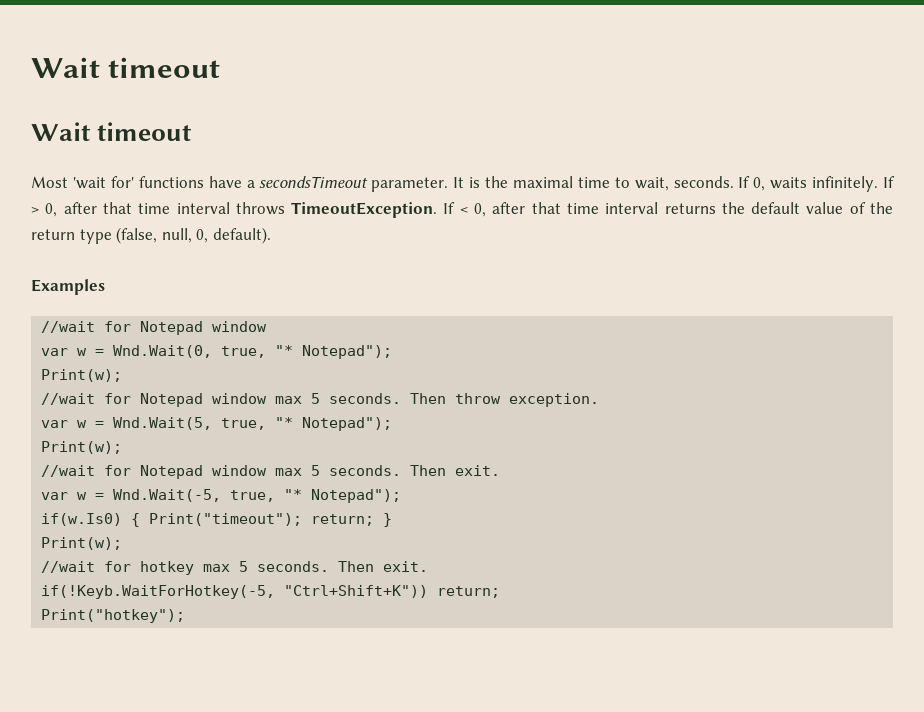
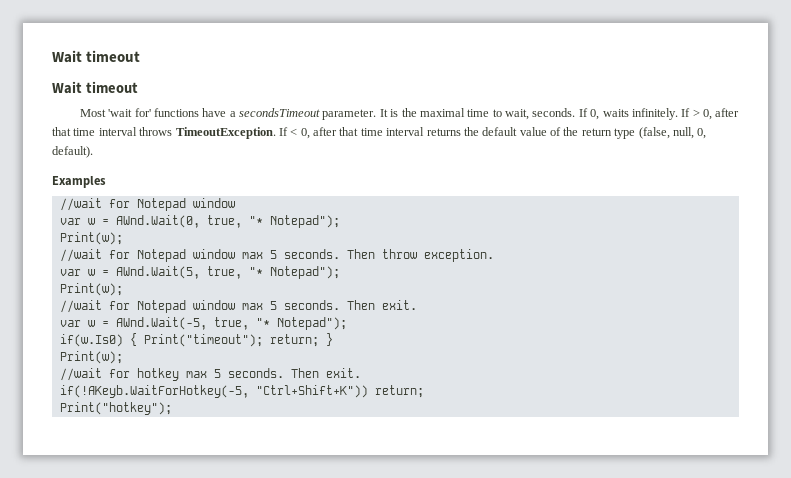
[113,345,213,358] Wnd.Wait(0, -> [115,215,200,228] AWnd.Wait(0,
[113,417,213,430] Wnd.Wait(5, -> [115,266,200,279] AWnd.Wait(5,
[113,489,222,502] Wnd.Wait(-5, -> [115,317,207,330] AWnd.Wait(-5,
[41,585,276,599] if(!Keyb.WaitForHotkey(-5, -> [59,385,249,398] if(!AKeyb.WaitForHotkey(-5,

